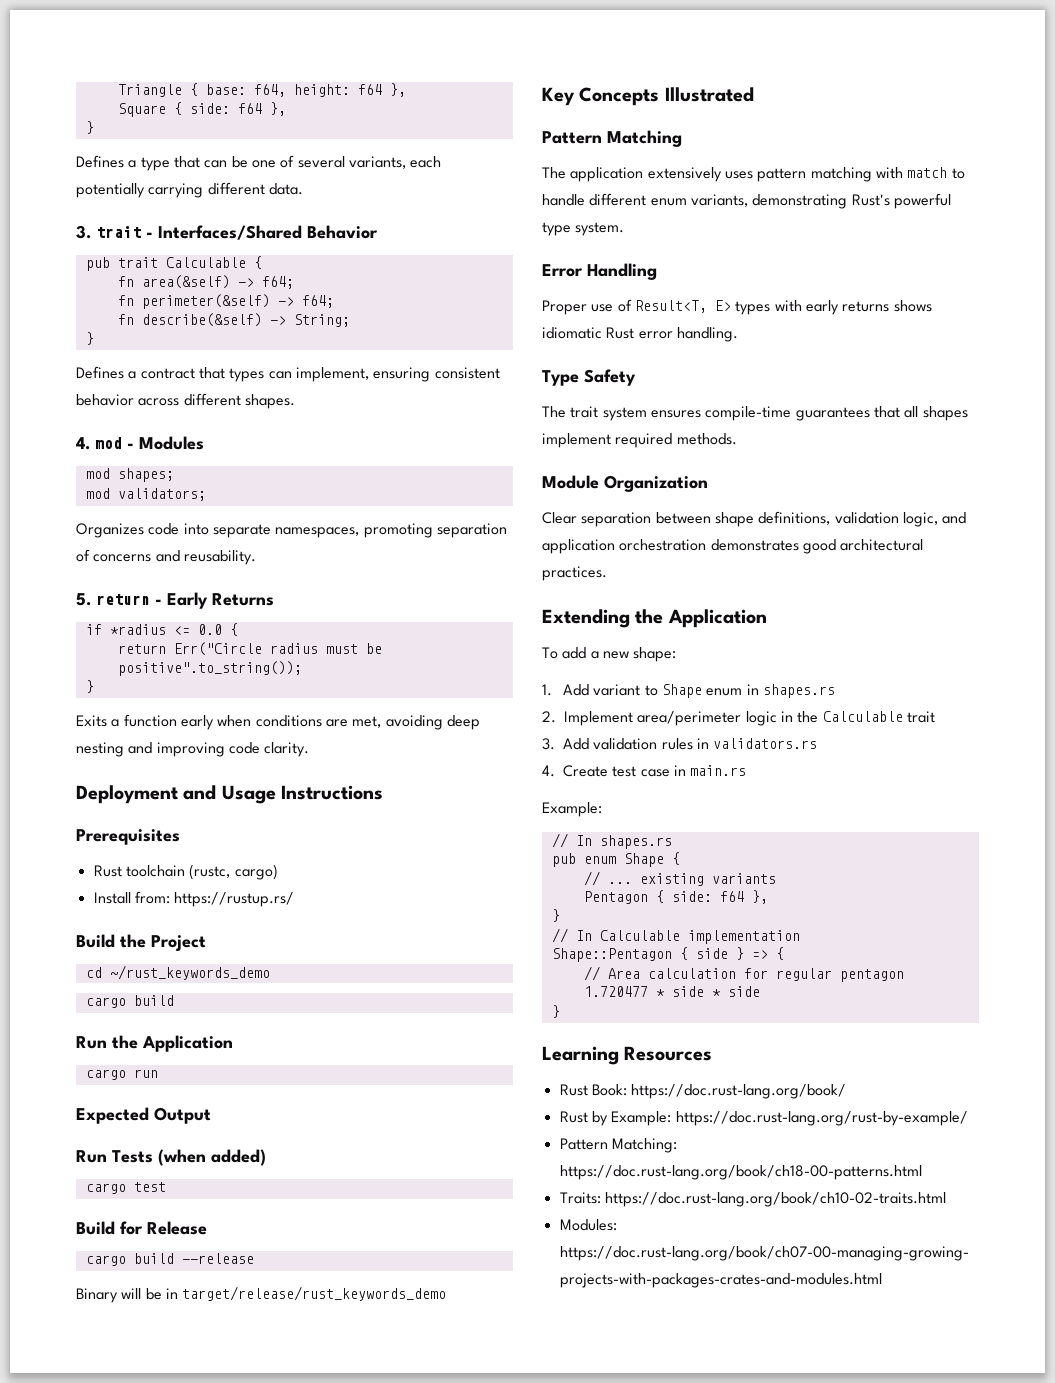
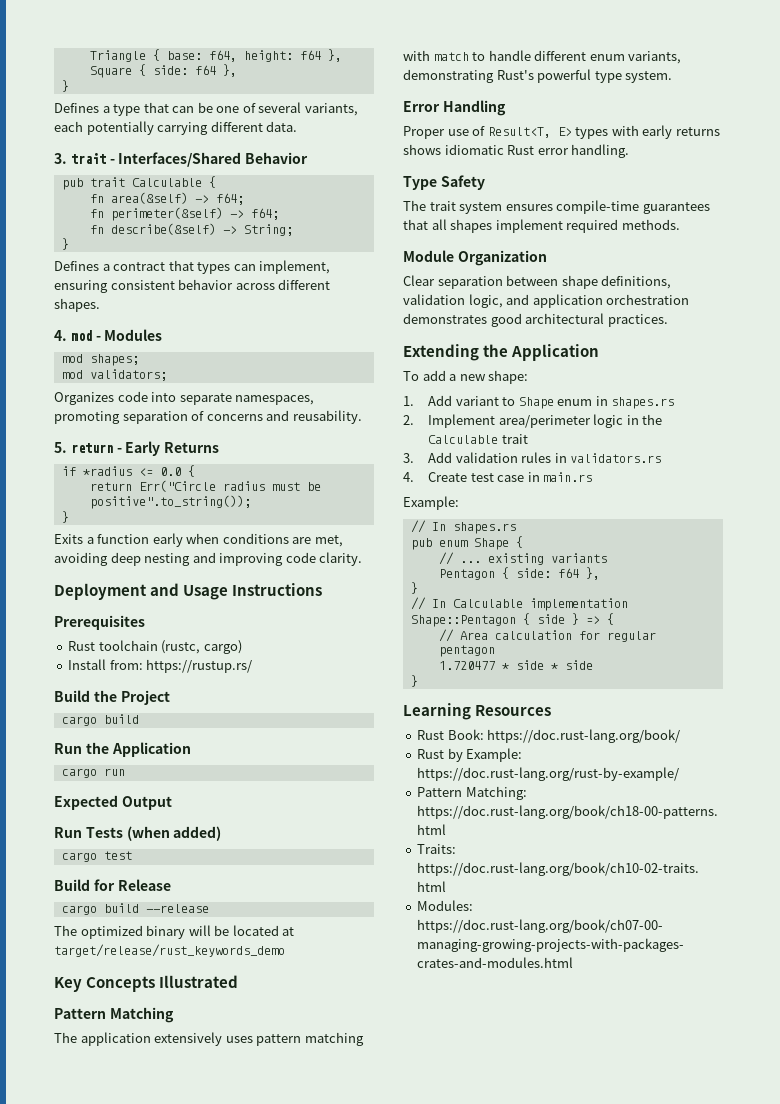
[85,965,270,980] // cd ~/rust_keywords_demo -> (170, 697) none
[76,1288,178,1303] Binary will be in -> [54,925,295,939] The optimized binary will be located at

